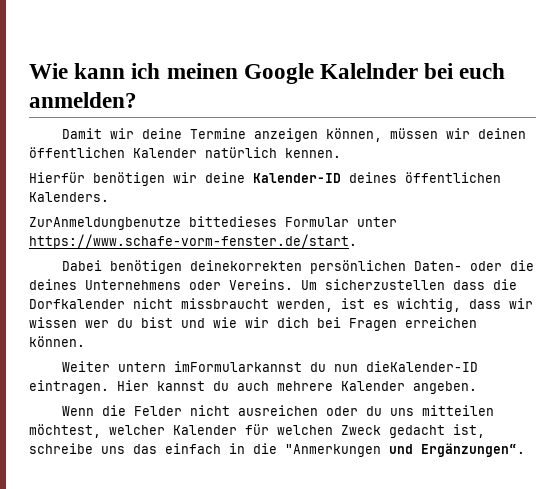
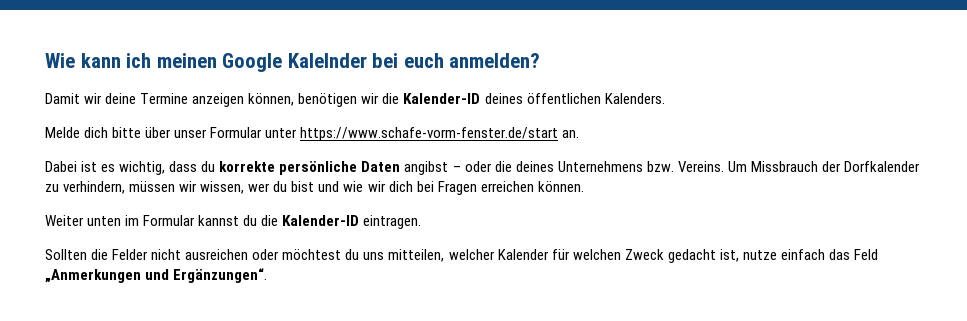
[389,128,526,139] [29,147,341,158] [29,172,85,183] müssen wir deinen öffentlichen Kalender natürlich kennen. // Hierfür -> (295, 99) none
[205,172,245,183] deine -> [382,93,400,104] die
[29,216,397,230] [29,234,357,249] [61,260,462,274] ZurAnmeldungbenutze bittedieses Formular unter https://www.schafe-vorm-fenster.de/start. // Dabei benötigen deinekorrekten persönlichen Daten- -> [45,127,580,141] [45,161,461,175] Melde dich bitte über unser Formular unter https://www.schafe-vorm-fenster.de/start an. // Dabei ist es wichtig, dass du korrekte persönliche Daten angibst –
[189,280,221,290] oder -> [646,161,674,172] bzw.
[325,279,517,290] [29,298,533,312] [29,317,77,328] sicherzustellen dass die Dorfkalender nicht missbraucht werden, ist es wichtig, dass wir wissen -> [750,161,920,172] [45,181,245,194] Missbrauch der Dorfkalender zu verhindern, müssen wir wissen,
[117,361,478,372] [29,380,477,394] [61,406,94,416] untern imFormularkannst du nun dieKalender-ID eintragen. Hier kannst du auch mehrere Kalender angeben. // Wenn -> [87,215,422,229] [45,249,87,260] unten im Formular kannst du die Kalender-ID eintragen. // Sollten
(358, 411) none -> [282,249,342,260] möchtest
[421,405,494,416] [29,424,101,438] mitteilen möchtest, -> [388,249,445,262] mitteilen,
[29,443,381,457] schreibe uns das einfach in die "Anmerkungen -> [742,249,878,260] [45,269,141,283] nutze einfach das Feld „Anmerkungen

